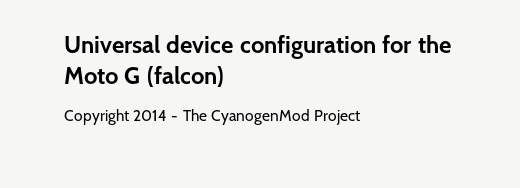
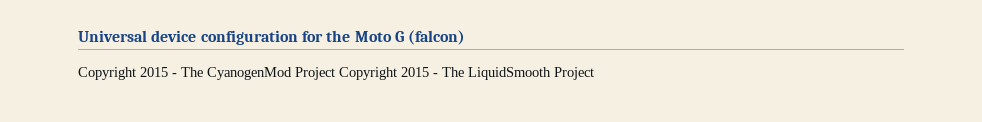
[133,110,168,121] 2014 -> [140,67,168,77] 2015
(360, 117) none -> [339,67,594,80] Copyright 2015 - The LiquidSmooth Project

